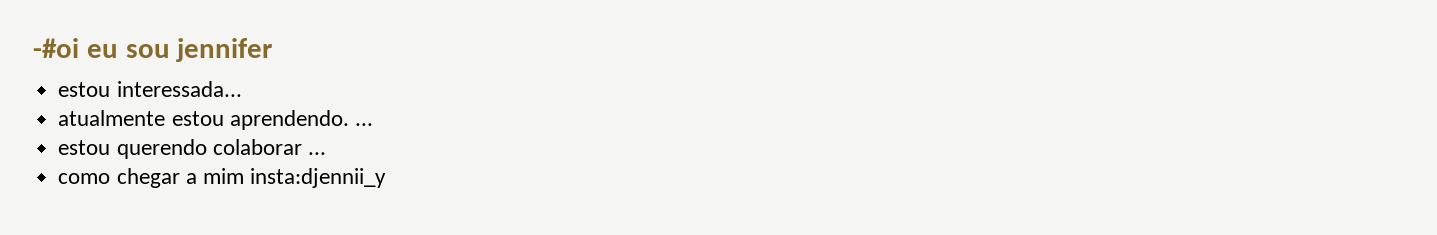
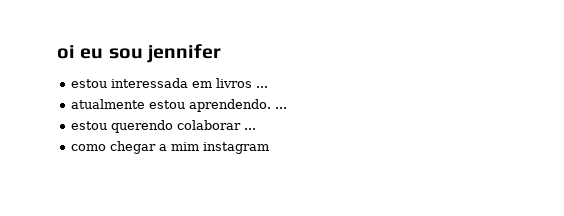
[33,38,79,58] -#oi -> [57,45,75,59] oi
[116,81,242,97] interessada... -> [110,78,268,88] interessada em livros ...
[250,168,387,188] insta:djennii_y -> [202,142,269,154] instagram

